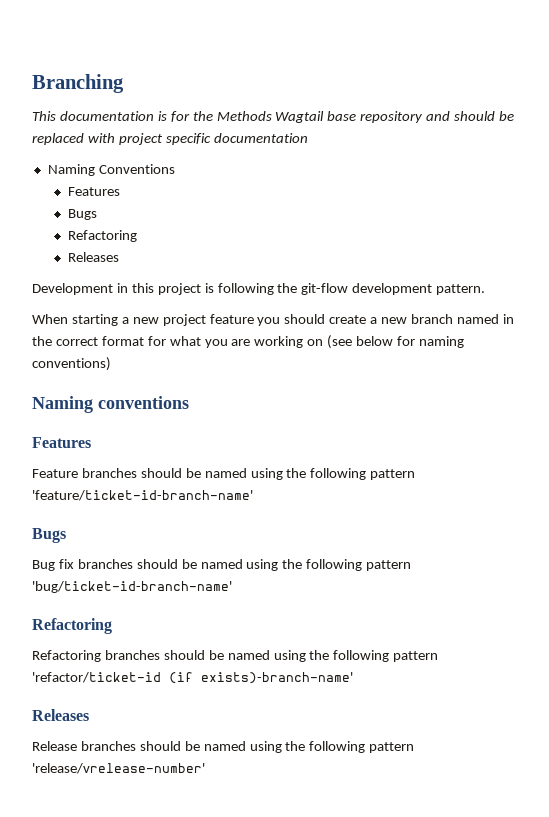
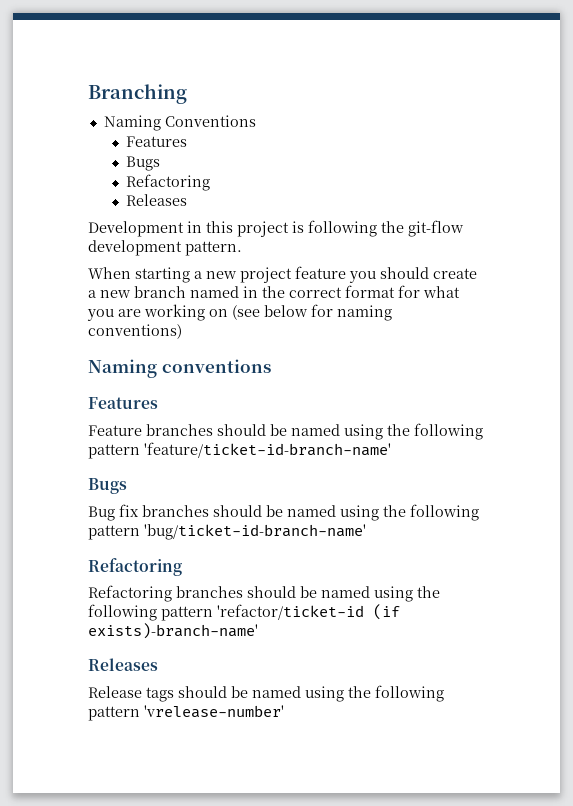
[32,111,515,123] [32,133,308,145] // This documentation is for the Methods Wagtail base repository and should be replaced with project specific documentation -> (187, 94) none
[80,741,415,753] [32,763,205,774] branches should be named using the following pattern 'release/vrelease-number' -> [146,685,444,702] [88,705,284,721] tags should be named using the following pattern 'vrelease-number'

